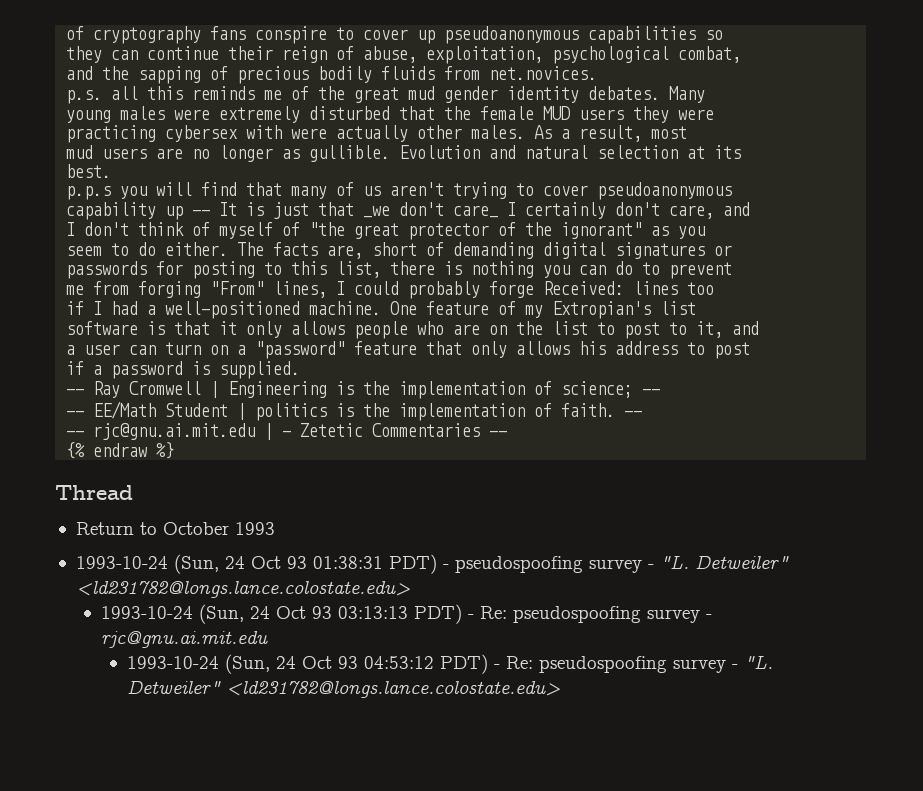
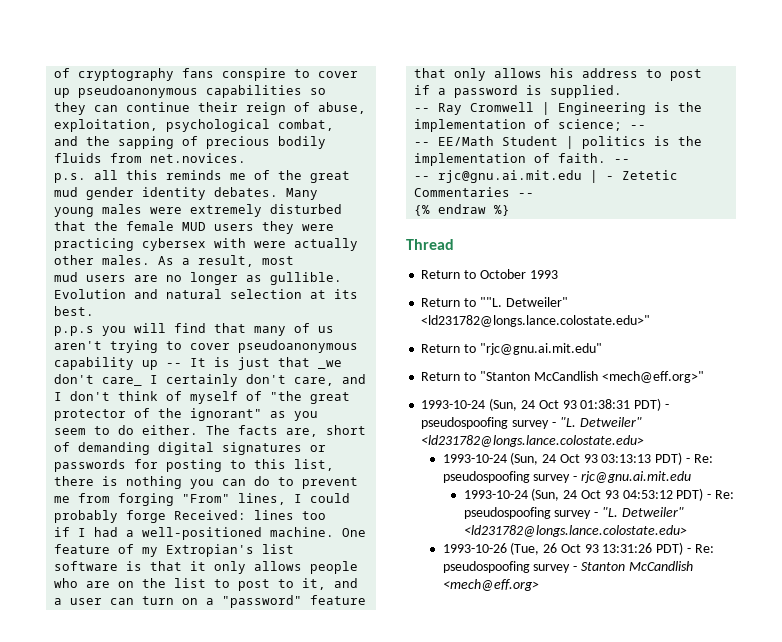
(275, 528) none -> [421,297,568,307] [421,315,651,327] [421,343,602,355] [421,371,704,383] // Return to ""L. Detweiler" <ld231782@longs.lance.colostate.edu>" // Return to "rjc@gnu.ai.mit.edu" // Return to "Stanton McCandlish <mech@eff.org>"
(561, 689) none -> [442,542,714,555] [442,561,693,573] [442,579,539,591] // 1993-10-26 (Tue, 26 Oct 93 13:31:26 PDT) - Re: pseudospoofing survey - Stanton McCandlish <mech@eff.org>

